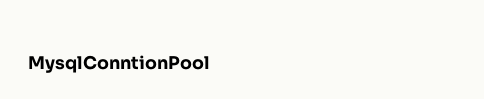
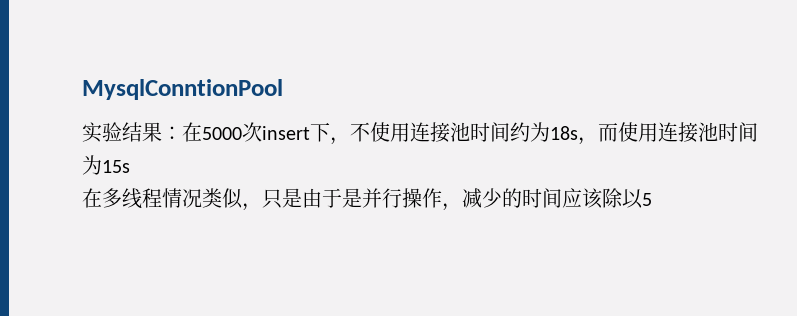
(210, 64) none -> [82,122,758,145] [82,155,130,175] [82,188,652,211] // 实验结果：在5000次insert下，不使用连接池时间约为18s，而使用连接池时间为15s // 在多线程情况类似，只是由于是并行操作，减少的时间应该除以5

